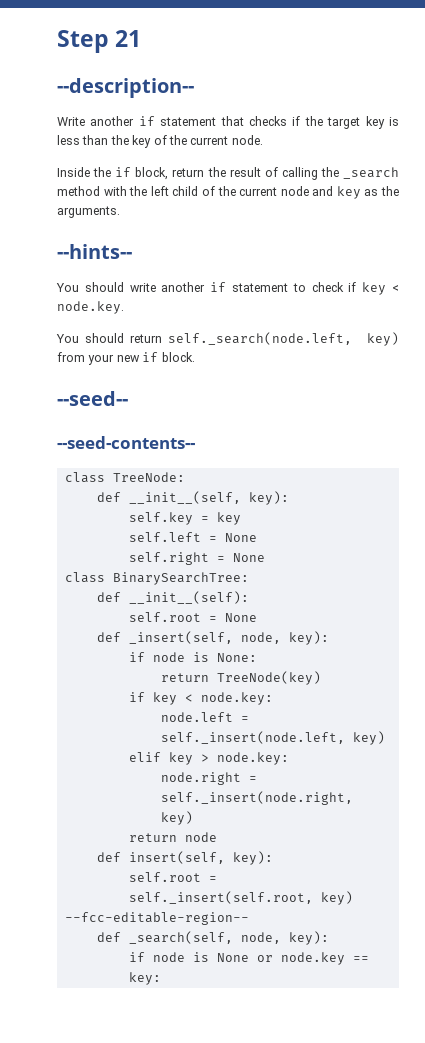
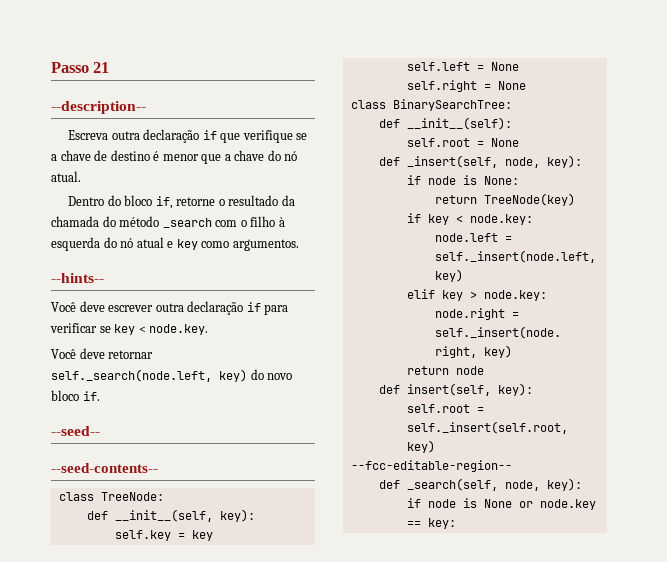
[57,30,109,53] Step -> [51,62,89,73] Passo
[57,116,399,129] [57,135,263,148] [57,167,399,180] [57,186,399,199] [57,206,120,218] [57,244,132,259] [56,282,400,295] [57,301,124,314] [56,332,399,346] [57,352,195,365] Write another if statement that checks if the target key is less than the key of the current node. // Inside the if block, return the result of calling the _search method with the left child of the current node and key as the arguments. // --hints-- // You should write another if statement to check if key < node.key. // You should return self._search(node.left, key) from your new if block. -> [68,129,308,143] [51,150,298,164] [51,171,81,182] [68,195,295,209] [51,216,285,228] [51,237,299,251] [51,273,104,283] [51,301,289,315] [50,323,209,335] [51,348,154,359] [51,369,293,382] [51,390,100,401] Escreva outra declaração if que verifique se a chave de destino é menor que a chave do nó atual. // Dentro do bloco if, retorne o resultado da chamada do método _search com o filho à esquerda do nó atual e key como argumentos. // --hints-- // Você deve escrever outra declaração if para verificar se key < node.key. // Você deve retornar self._search(node.left, key) do novo bloco if.

